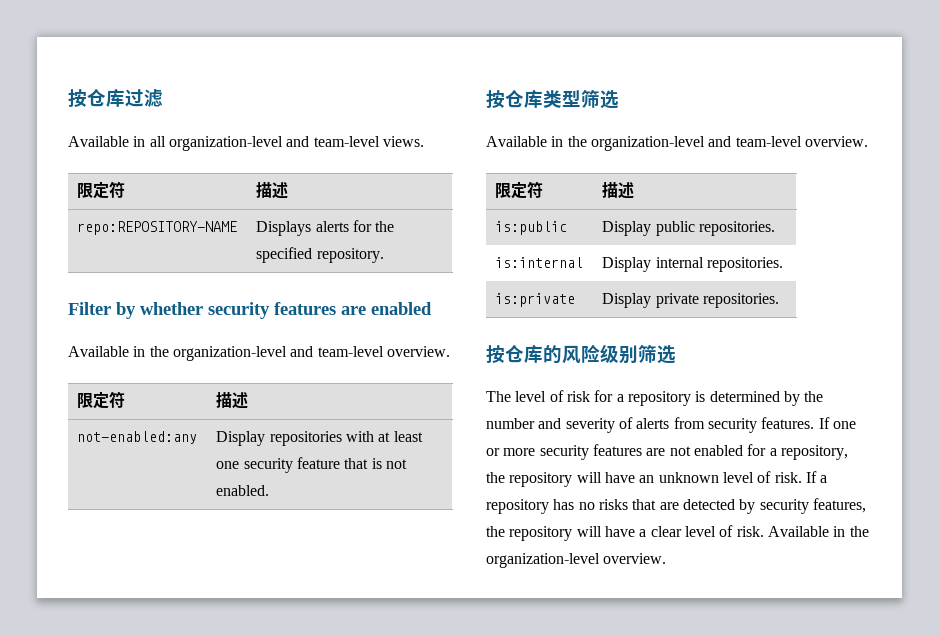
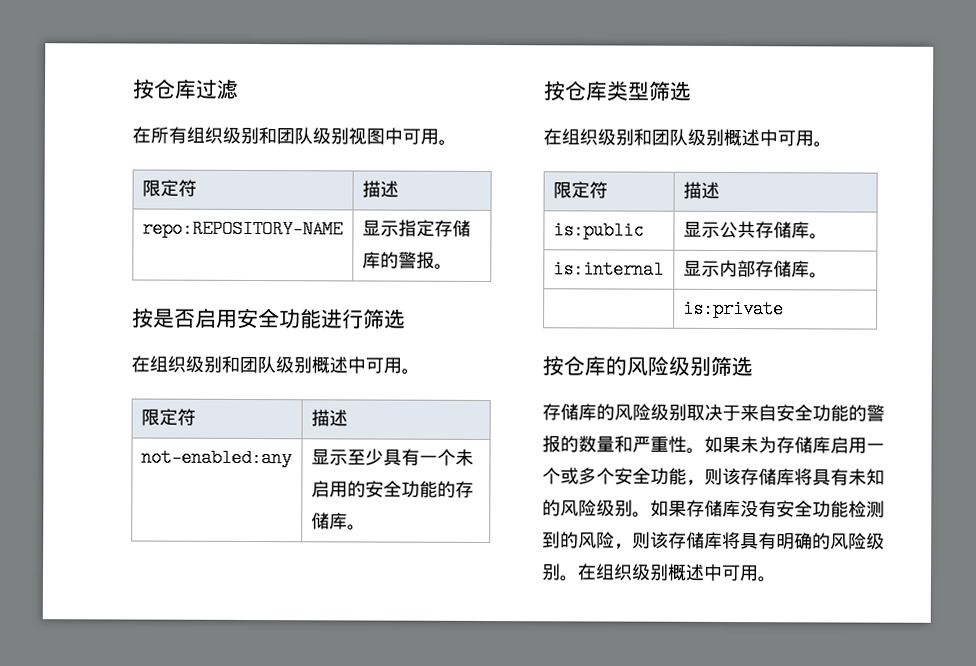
[68,136,424,151] [77,181,126,199] [256,182,289,199] [77,221,238,235] [256,220,395,236] [256,247,384,263] [68,302,432,319] [68,346,450,361] [77,391,126,409] [216,392,249,409] [77,431,198,444] [216,431,423,446] [216,457,407,473] [216,485,270,496] [486,89,619,109] [486,136,868,151] [495,181,544,199] [602,182,635,199] [495,221,568,235] [602,221,775,236] [495,257,584,268] [602,257,783,272] [495,293,576,307] [602,293,779,308] Available in all organization-level and team-level views. // 限定符 | 描述 // repo:REPOSITORY-NAME | Displays alerts for the specified repository. // Filter by whether security features are enabled // Available in the organization-level and team-level overview. // 限定符 | 描述 // not-enabled:any | Display repositories with at least one security feature that is not enabled. // 按仓库类型筛选 // Available in the organization-level and team-level overview. // 限定符 | 描述 // is:public | Display public repositories. // is:internal | Display internal repositories. // is:private | Display private repositories. -> [132,126,457,146] [141,179,197,197] [361,180,399,198] [141,219,343,239] [361,219,471,237] [361,251,453,270] [132,307,406,329] [131,355,420,375] [140,408,196,426] [310,409,348,427] [140,448,292,468] [310,448,474,466] [310,480,474,498] [310,512,366,531] [543,80,692,101] [543,128,832,148] [552,181,608,199] [682,181,720,199] [552,221,644,240] [682,221,828,240] [552,260,664,279] [682,259,828,279] [682,299,784,319] 在所有组织级别和团队级别视图中可用。 // 限定符 | 描述 // repo:REPOSITORY-NAME | 显示指定存储库的警报。 // 按是否启用安全功能进行筛选 // 在组织级别和团队级别概述中可用。 // 限定符 | 描述 // not-enabled:any | 显示至少具有一个未启用的安全功能的存储库。 // 按仓库类型筛选 // 在组织级别和团队级别概述中可用。 // 限定符 | 描述 // is:public | 显示公共存储库。 // is:internal | 显示内部存储库。 // | is:private
[486,390,824,406] [486,417,856,433] [486,444,848,460] [486,471,828,487] [486,498,866,514] [486,525,869,541] [486,553,667,568] The level of risk for a repository is determined by the number and severity of alerts from security features. If one or more security features are not enabled for a repository, the repository will have an unknown level of risk. If a repository has no risks that are detected by security features, the repository will have a clear level of risk. Available in the organization-level overview. -> [542,403,885,422] [542,435,885,454] [542,467,885,486] [542,499,885,518] [542,531,885,550] [541,563,776,583] 存储库的风险级别取决于来自安全功能的警报的数量和严重性。如果未为存储库启用一个或多个安全功能，则该存储库将具有未知的风险级别。如果存储库没有安全功能检测到的风险，则该存储库将具有明确的风险级别。在组织级别概述中可用。

